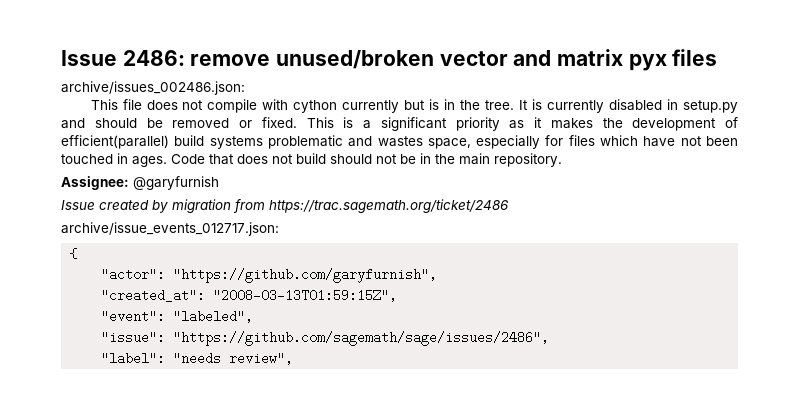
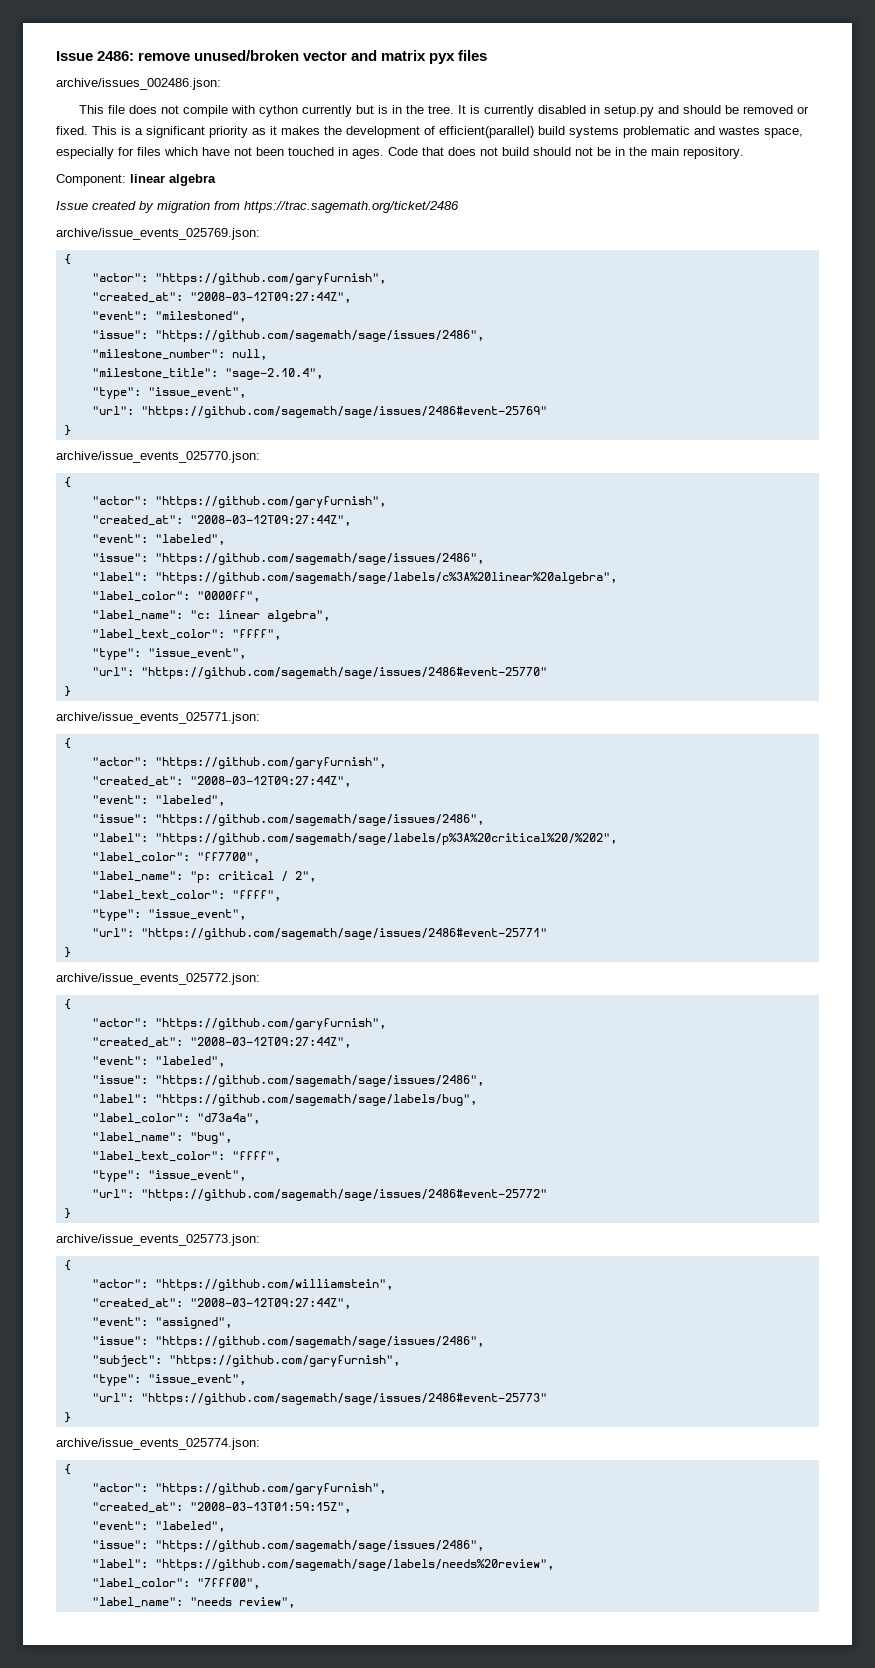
[61,176,219,190] Assignee: @garyfurnish -> [56,174,216,186] Component: linear algebra
[61,222,279,236] archive/issue_events_012717.json: -> [56,228,260,240] [63,254,71,265] [91,273,386,285] [91,292,351,303] [91,311,246,322] [91,330,484,342] [91,349,267,360] [91,368,323,380] [91,387,246,399] [91,406,547,418] [63,425,71,436] [56,451,260,463] [63,477,71,488] [91,496,386,508] [91,515,351,526] [91,534,225,545] [91,553,484,565] [91,572,617,584] [91,591,260,602] [91,610,330,622] [91,629,281,640] [91,648,246,660] [91,667,547,679] [63,686,71,697] [56,712,260,724] [63,738,71,749] [91,757,386,769] [91,776,351,787] [91,795,225,806] [91,814,484,826] [91,833,617,845] [91,852,260,863] [91,871,316,883] [91,890,281,901] [91,909,246,921] [91,928,547,940] [63,947,71,958] [56,973,260,985] [63,999,71,1010] [91,1018,386,1030] [91,1037,351,1048] [91,1056,225,1067] [91,1075,484,1087] [91,1094,477,1106] [91,1113,260,1124] [91,1132,232,1144] [91,1151,281,1162] [91,1170,246,1182] [91,1189,547,1201] [63,1208,71,1219] [56,1234,260,1246] [63,1260,71,1271] [91,1279,393,1291] [91,1298,351,1309] [91,1317,232,1329] [91,1336,484,1348] [91,1355,400,1367] [91,1374,246,1386] [91,1393,547,1405] [63,1412,71,1423] [56,1438,260,1450] archive/issue_events_025769.json: // { // "actor": "https://github.com/garyfurnish", // "created_at": "2008-03-12T09:27:44Z", // "event": "milestoned", // "issue": "https://github.com/sagemath/sage/issues/2486", // "milestone_number": null, // "milestone_title": "sage-2.10.4", // "type": "issue_event", // "url": "https://github.com/sagemath/sage/issues/2486#event-25769" // } // archive/issue_events_025770.json: // { // "actor": "https://github.com/garyfurnish", // "created_at": "2008-03-12T09:27:44Z", // "event": "labeled", // "issue": "https://github.com/sagemath/sage/issues/2486", // "label": "https://github.com/sagemath/sage/labels/c%3A%20linear%20algebra", // "label_color": "0000ff", // "label_name": "c: linear algebra", // "label_text_color": "ffff", // "type": "issue_event", // "url": "https://github.com/sagemath/sage/issues/2486#event-25770" // } // archive/issue_events_025771.json: // { // "actor": "https://github.com/garyfurnish", // "created_at": "2008-03-12T09:27:44Z", // "event": "labeled", // "issue": "https://github.com/sagemath/sage/issues/2486", // "label": "https://github.com/sagemath/sage/labels/p%3A%20critical%20/%202", // "label_color": "ff7700", // "label_name": "p: critical / 2", // "label_text_color": "ffff", // "type": "issue_event", // "url": "https://github.com/sagemath/sage/issues/2486#event-25771" // } // archive/issue_events_025772.json: // { // "actor": "https://github.com/garyfurnish", // "created_at": "2008-03-12T09:27:44Z", // "event": "labeled", // "issue": "https://github.com/sagemath/sage/issues/2486", // "label": "https://github.com/sagemath/sage/labels/bug", // "label_color": "d73a4a", // "label_name": "bug", // "label_text_color": "ffff", // "type": "issue_event", // "url": "https://github.com/sagemath/sage/issues/2486#event-25772" // } // archive/issue_events_025773.json: // { // "actor": "https://github.com/williamstein", // "created_at": "2008-03-12T09:27:44Z", // "event": "assigned", // "issue": "https://github.com/sagemath/sage/issues/2486", // "subject": "https://github.com/garyfurnish", // "type": "issue_event", // "url": "https://github.com/sagemath/sage/issues/2486#event-25773" // } // archive/issue_events_025774.json:
(166, 358) none -> [154,1559,554,1571] [91,1578,260,1589] [91,1597,183,1608] "https://github.com/sagemath/sage/labels/needs%20review", // "label_color": "7fff00", // "label_name":

